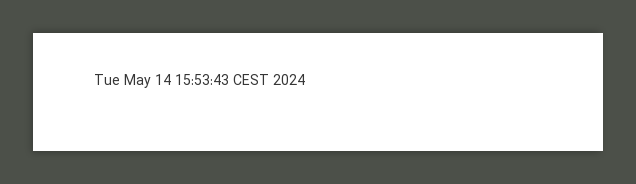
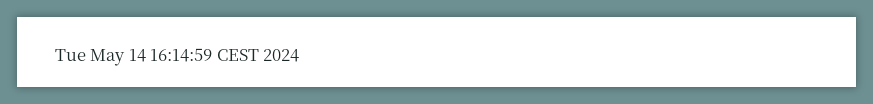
[175,74,229,85] 15:53:43 -> [150,48,213,62] 16:14:59

